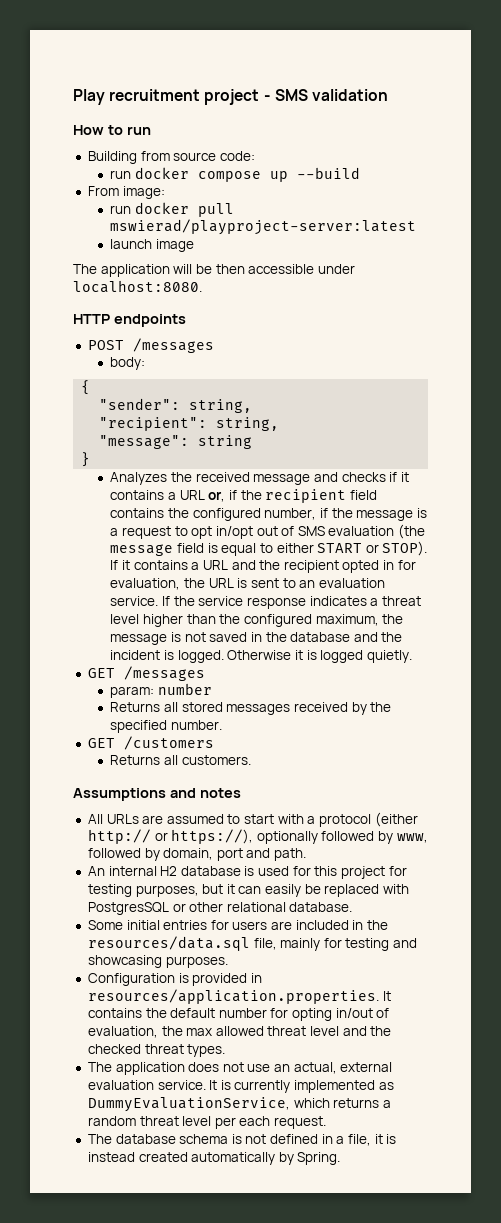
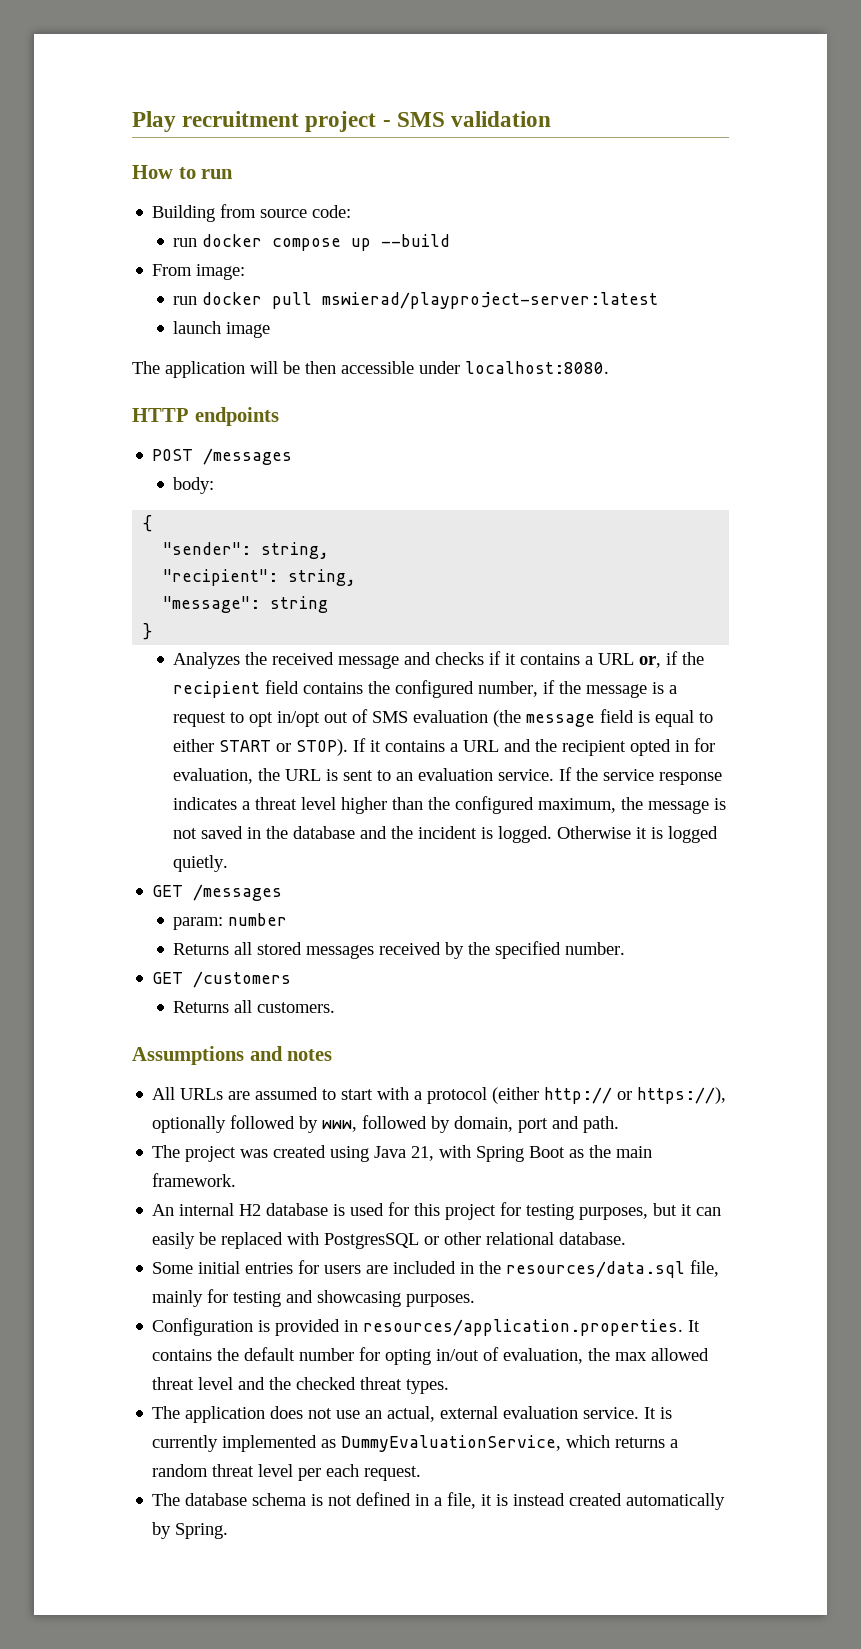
(307, 854) none -> [152,1145,653,1162] [152,1173,237,1187] // The project was created using Java 21, with Spring Boot as the main framework.

